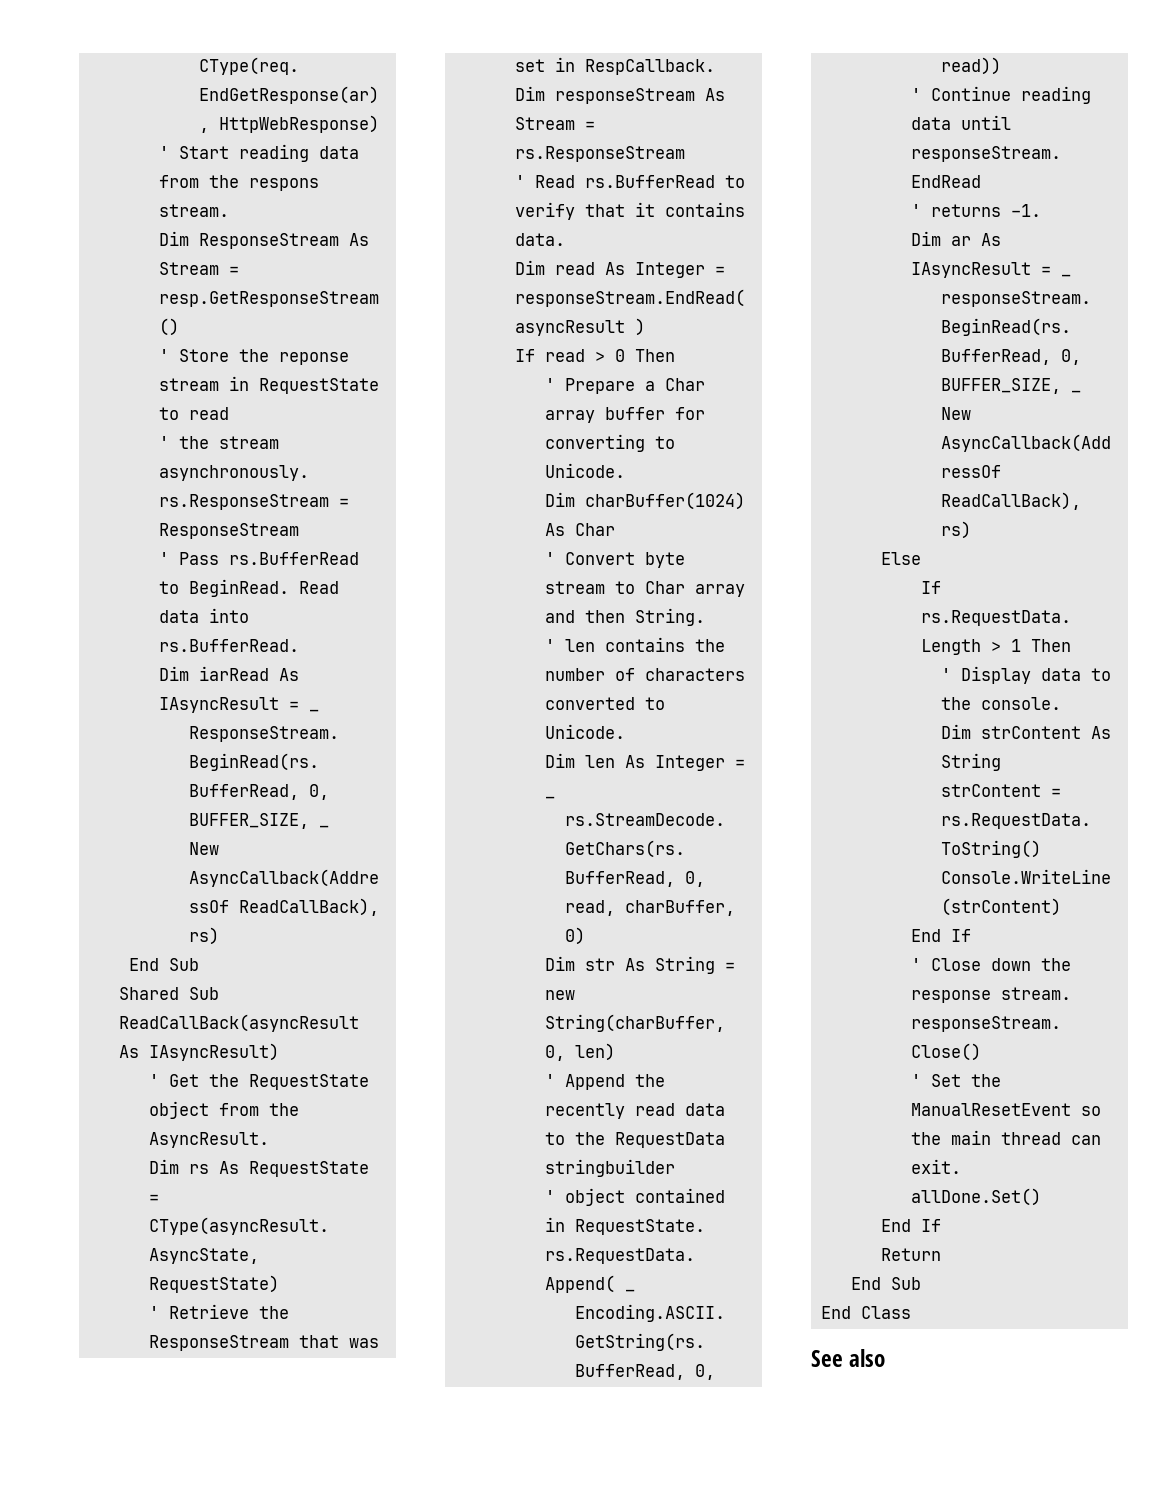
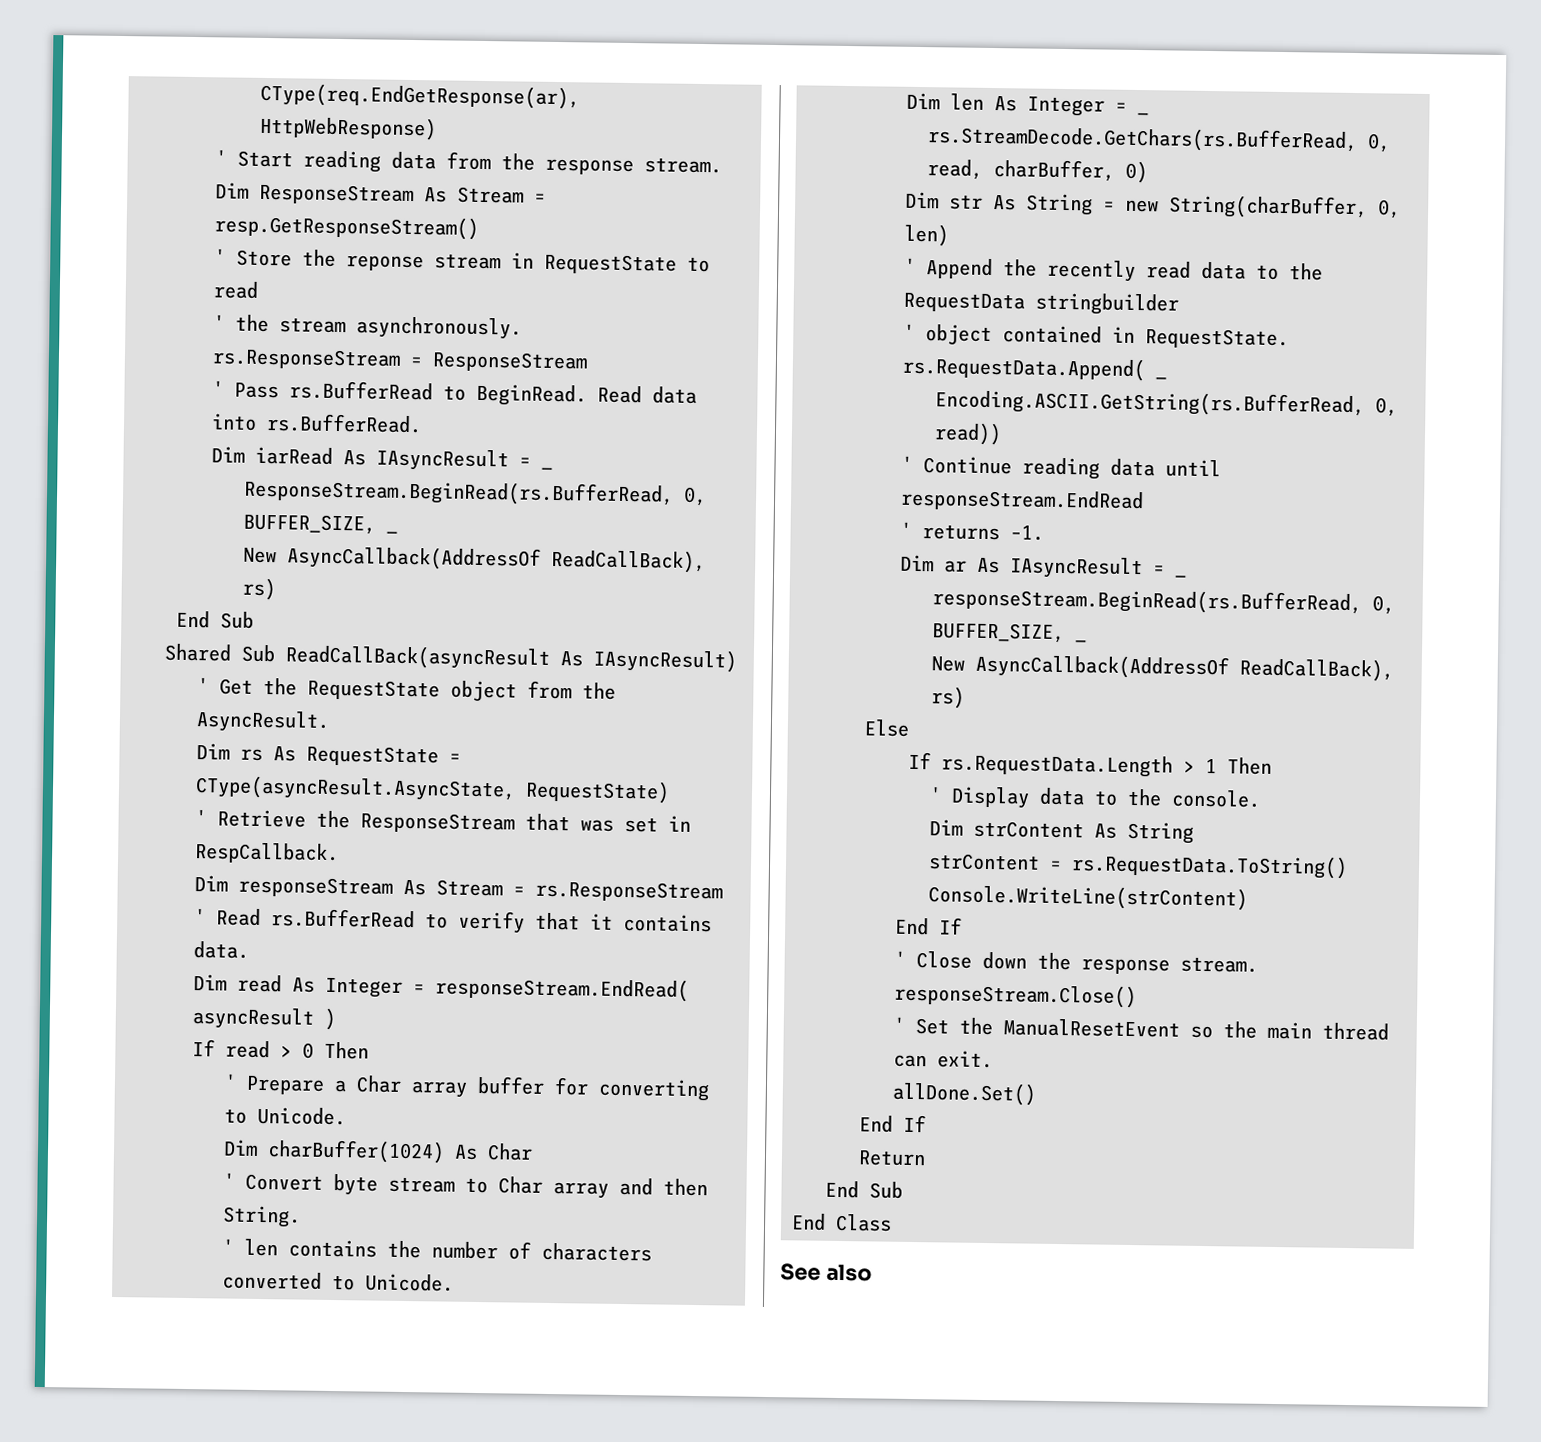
[249,178,320,191] respons -> [545,158,635,176] response

